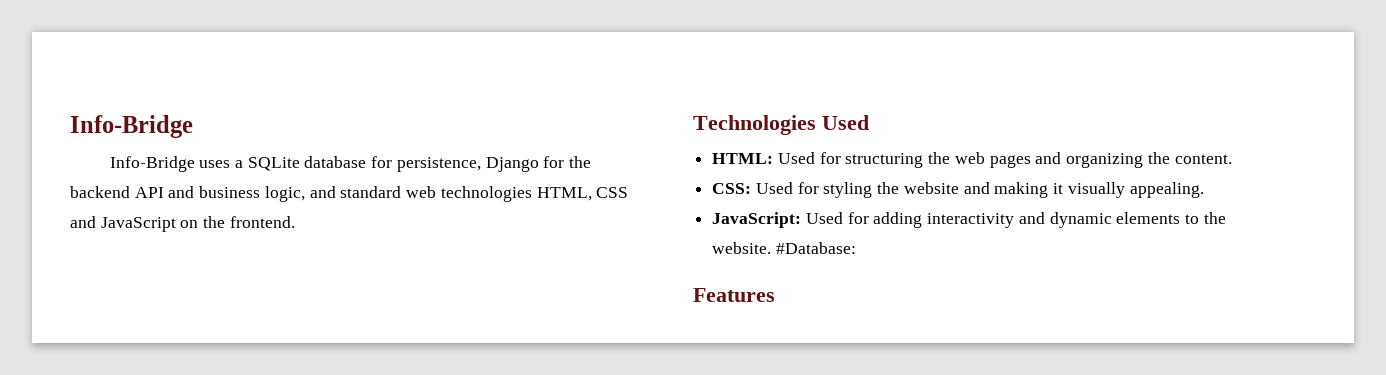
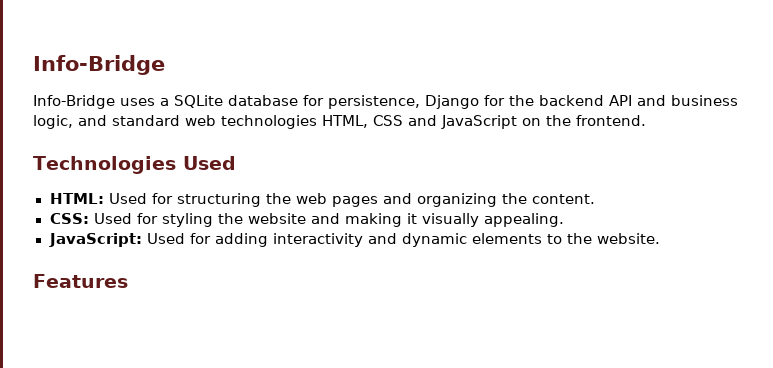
[775,242,856,254] #Database: -> (660, 238) none

